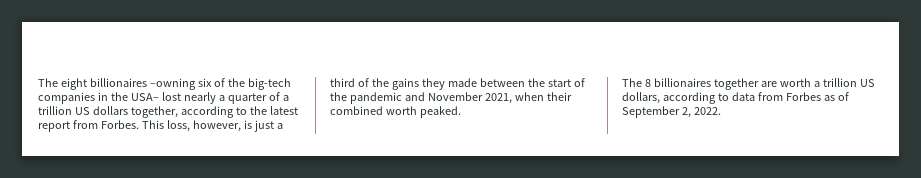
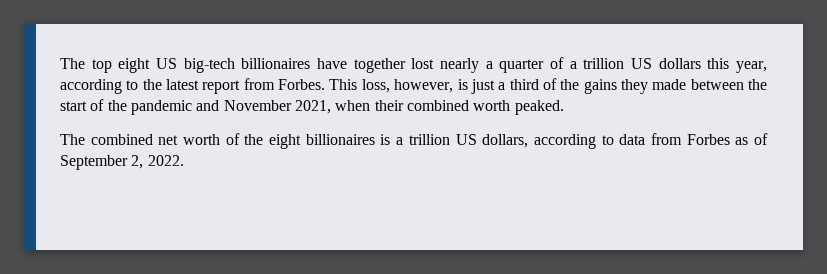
[38,78,291,90] [38,92,159,104] The eight billionaires –owning six of the big-tech companies in the USA– -> [60,58,406,73] The top eight US big-tech billionaires have together
[130,106,178,118] together, -> [707,58,767,73] this year,
[644,78,811,90] 8 billionaires together are worth -> [90,133,391,149] combined net worth of the eight billionaires is

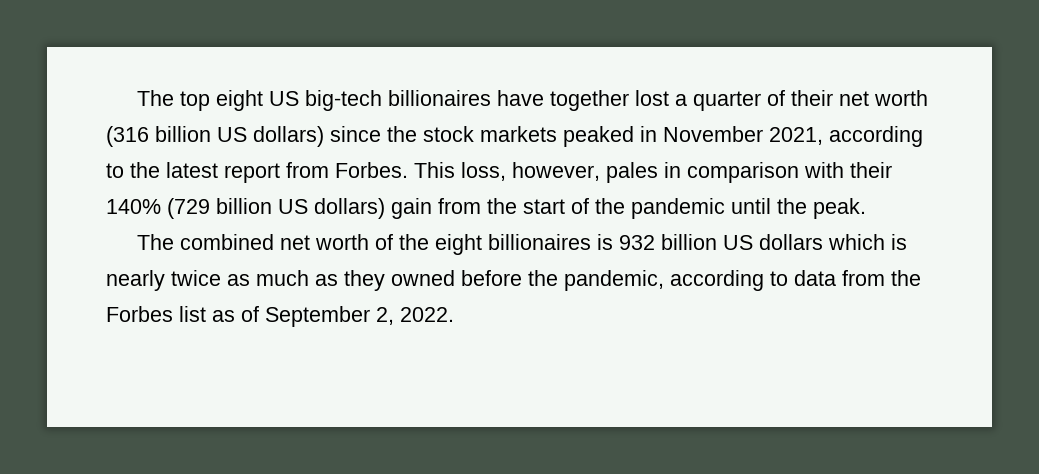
[440,58,480,73] nearly -> (670, 98) none
[569,58,767,73] a trillion US dollars this year, -> [791,90,929,106] [106,126,823,147] their net worth (316 billion US dollars) since the stock markets peaked in November 2021,
[457,78,744,94] is just a third of the gains they made between -> [606,162,892,183] [106,198,481,219] pales in comparison with their 140% (729 billion US dollars) gain from
[196,100,564,115] and November 2021, when their combined worth peaked. -> [731,198,866,219] until the peak.
[396,134,529,148] a trillion US dollars, -> [619,234,908,250] [106,270,664,291] 932 billion US dollars which is nearly twice as much as they owned before the pandemic,
[686,134,730,145] Forbes -> [891,270,921,286] [106,306,206,322] the Forbes list

